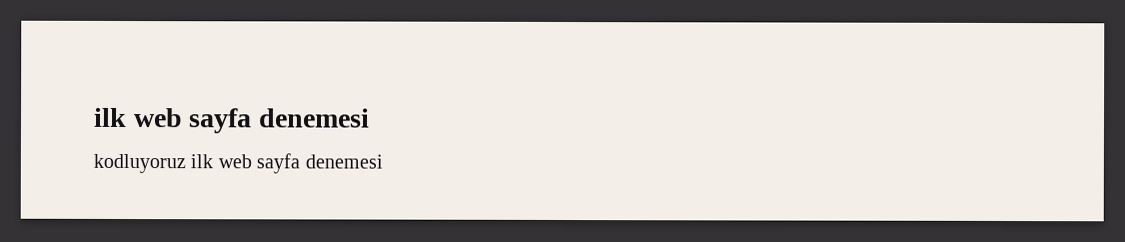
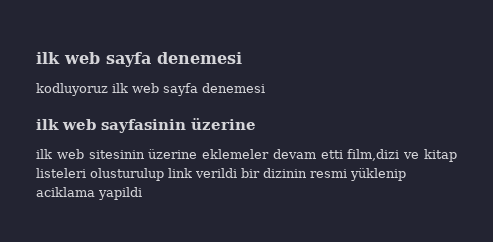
(383, 161) none -> [36,118,256,133] [36,149,457,162] [36,168,406,181] [36,187,142,200] // ilk web sayfasinin üzerine // ilk web sitesinin üzerine eklemeler devam etti film,dizi ve kitap listeleri olusturulup link verildi bir dizinin resmi yüklenip aciklama yapildi

